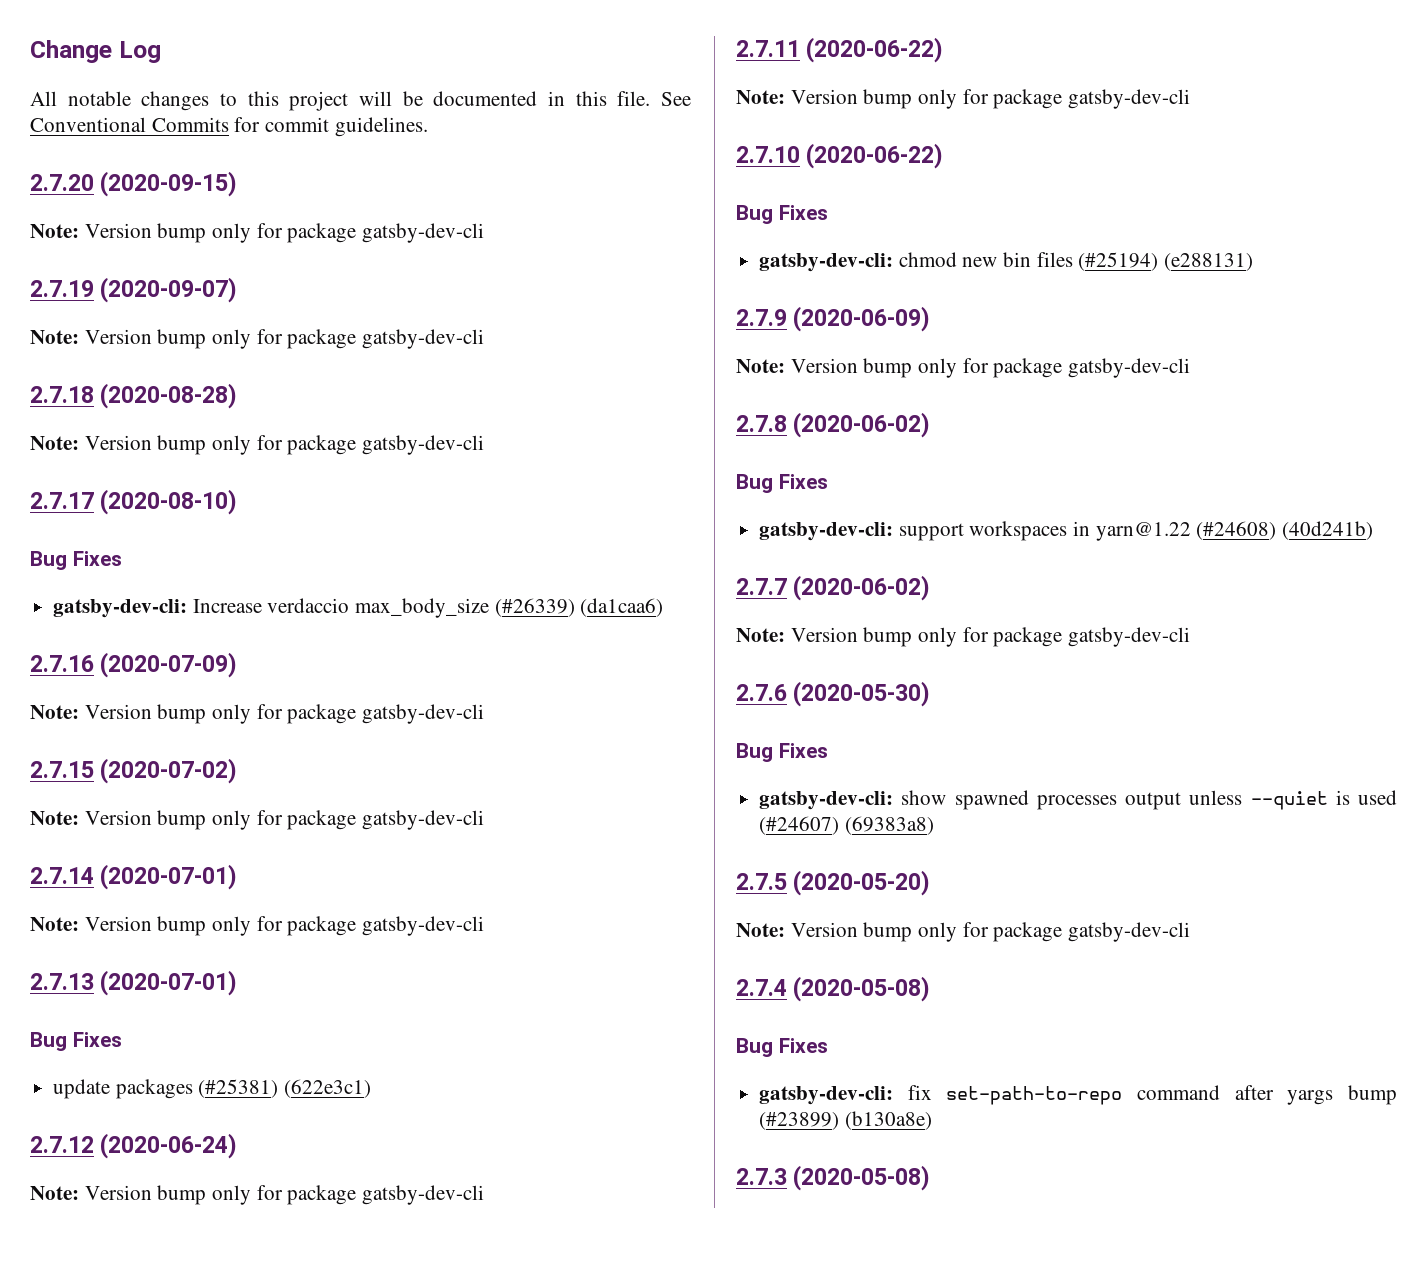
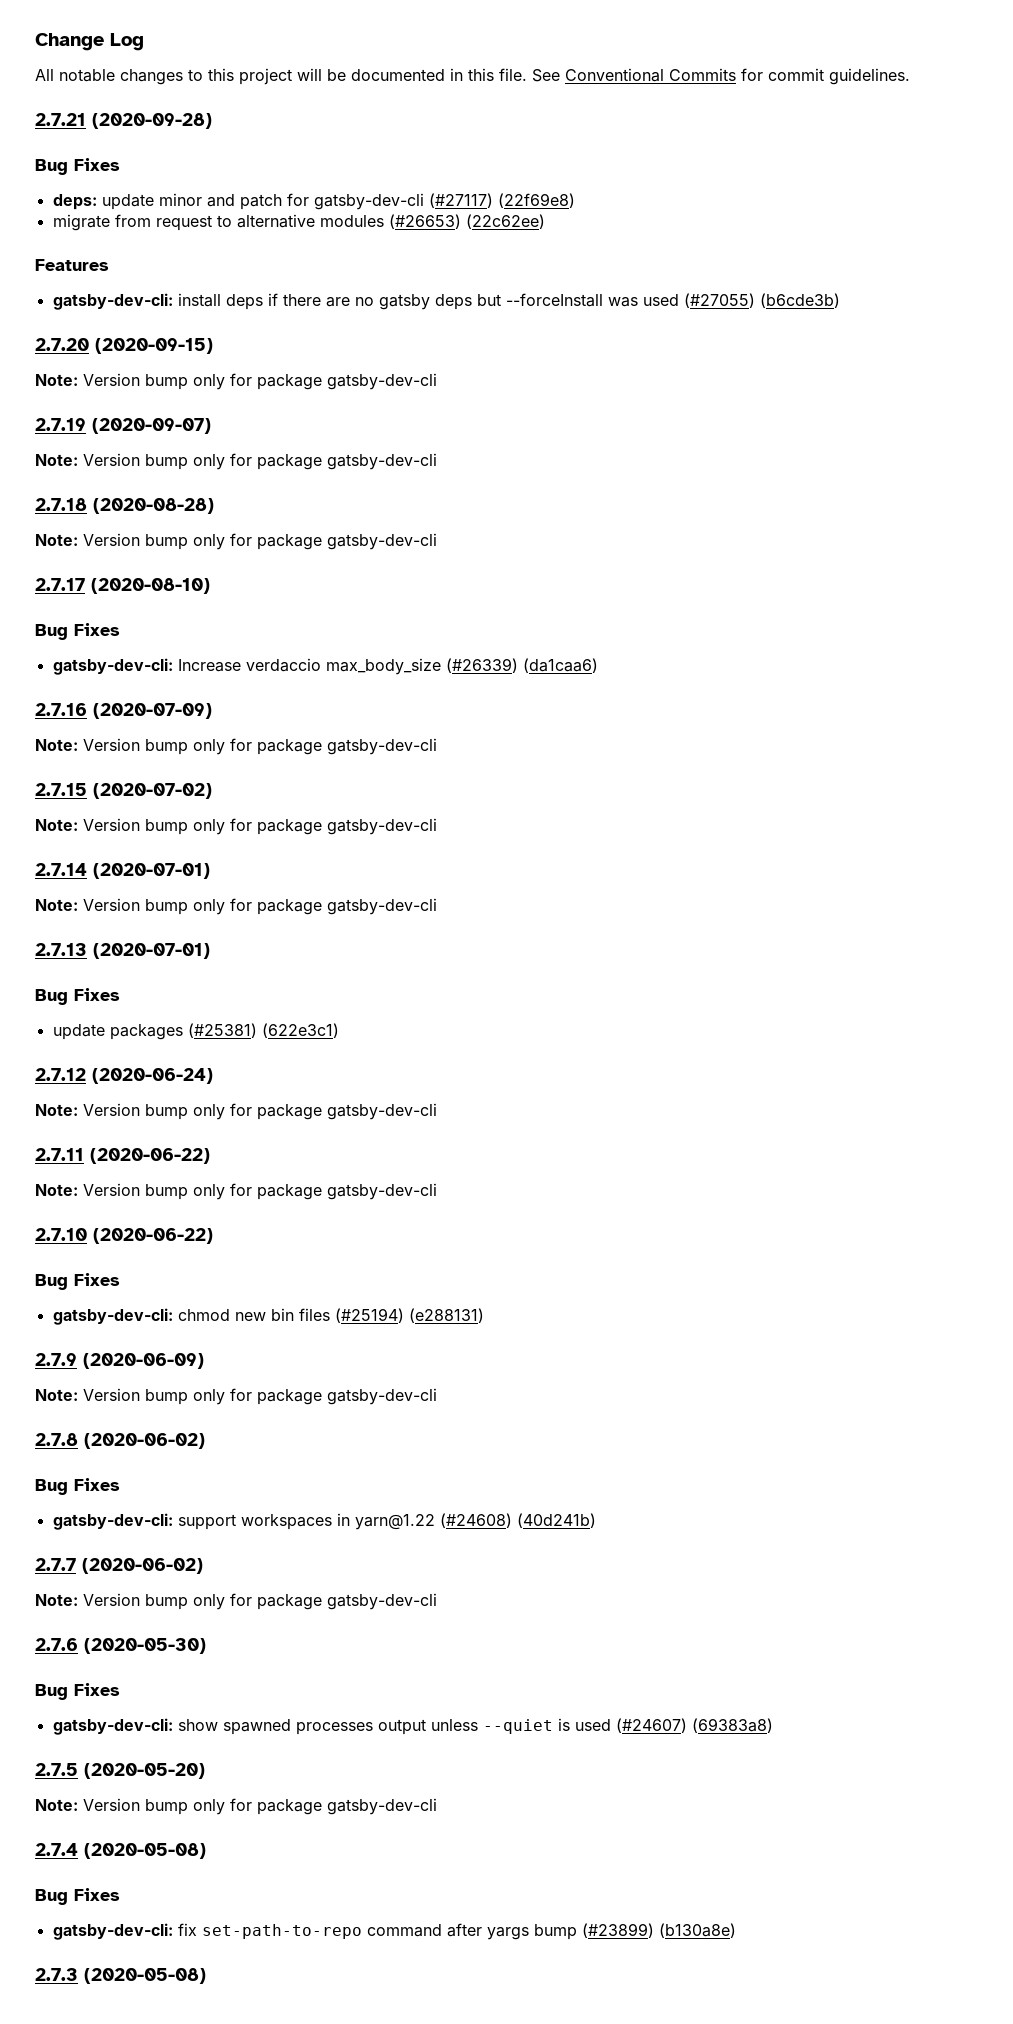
(428, 127) none -> [35,113,212,129] [35,158,120,175] [52,193,575,210] [52,214,545,231] [35,259,109,271] [52,293,840,310] // 2.7.21 (2020-09-28) // Bug Fixes // deps: update minor and patch for gatsby-dev-cli (#27117) (22f69e8) // migrate from request to alternative modules (#26653) (22c62ee) // Features // gatsby-dev-cli: install deps if there are no gatsby deps but --forceInstall was used (#27055) (b6cde3b)

